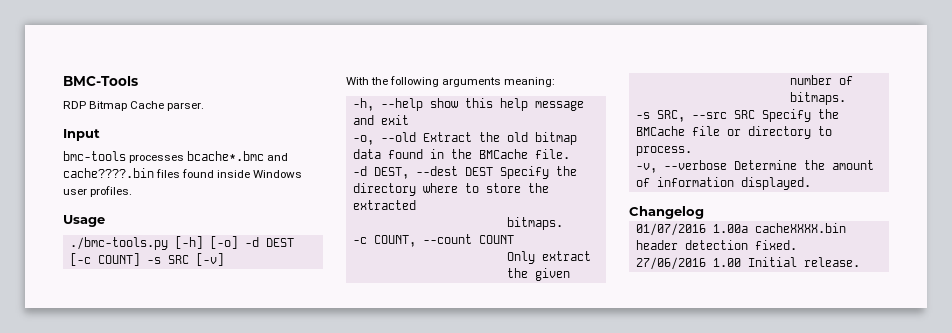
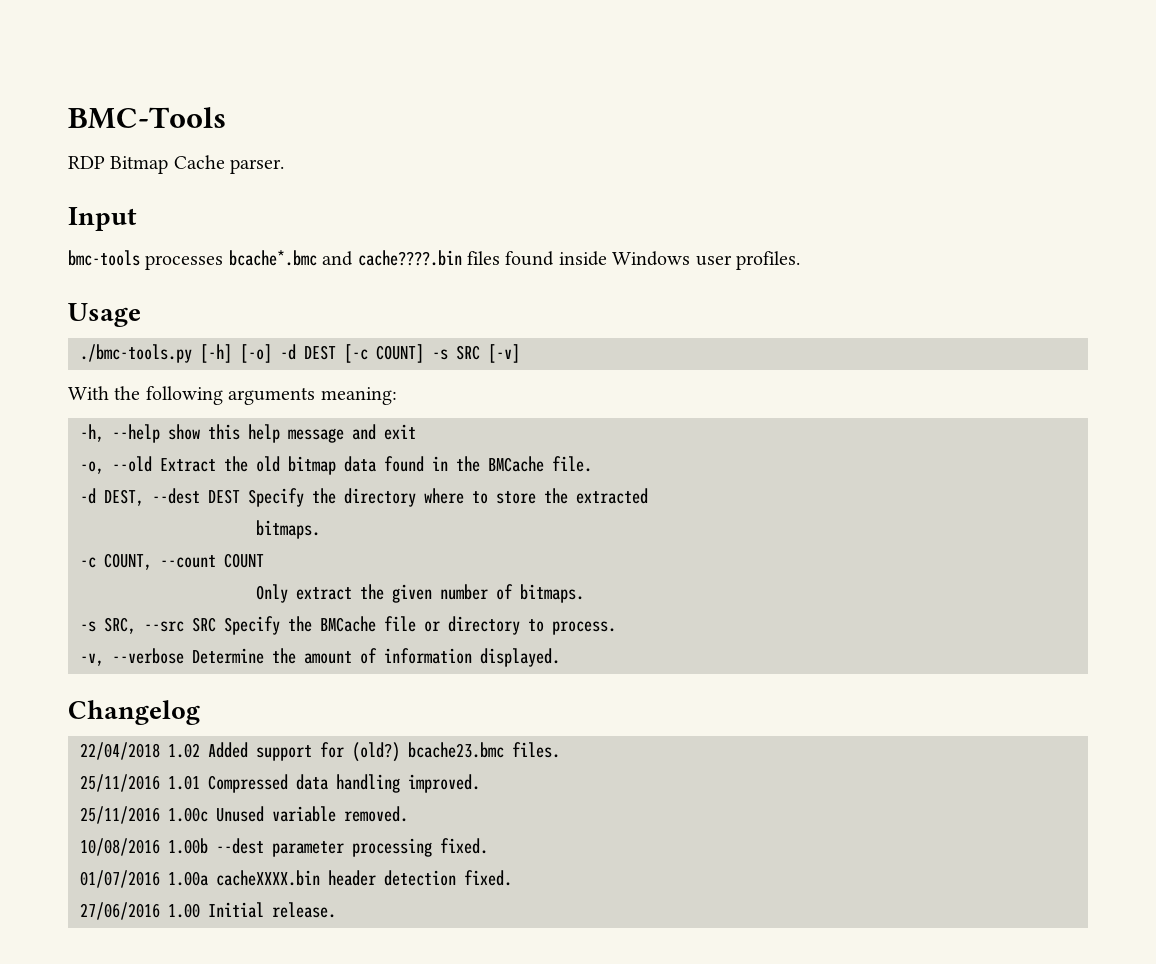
(704, 212) none -> [80,742,560,762] [80,774,480,793] [80,806,408,824] [80,838,488,857] // 22/04/2018 1.02 Added support for (old?) bcache23.bmc files. // 25/11/2016 1.01 Compressed data handling improved. // 25/11/2016 1.00c Unused variable removed. // 10/08/2016 1.00b --dest parameter processing fixed.

